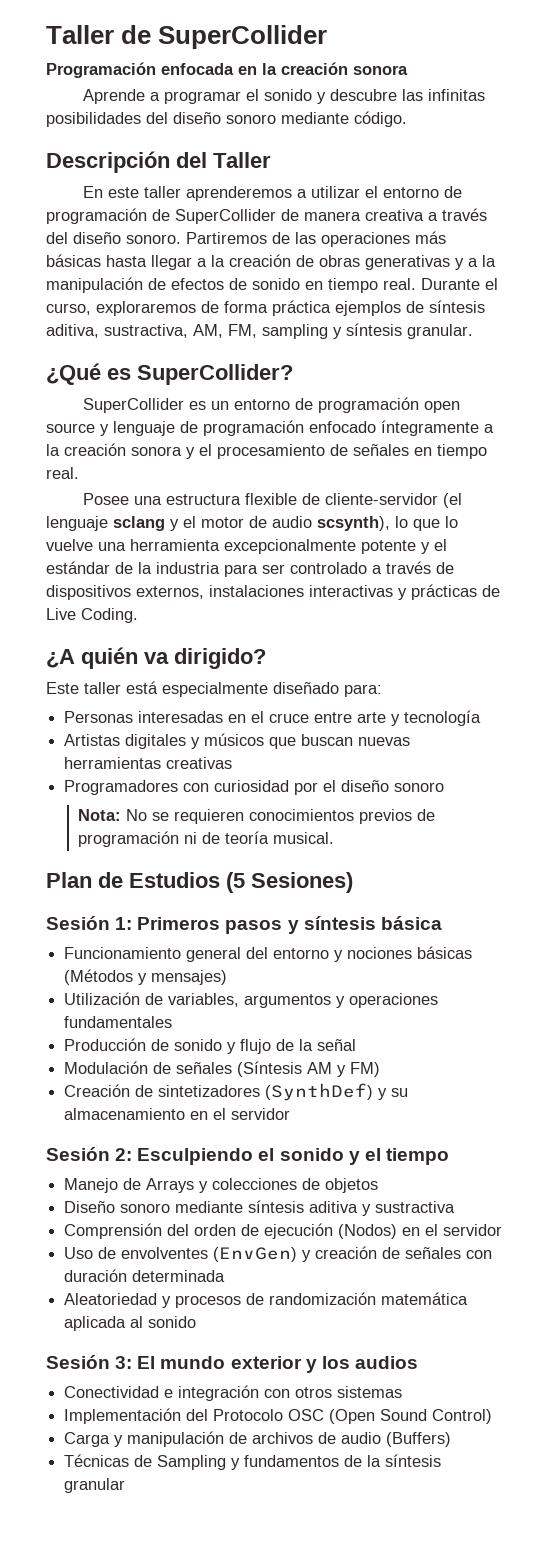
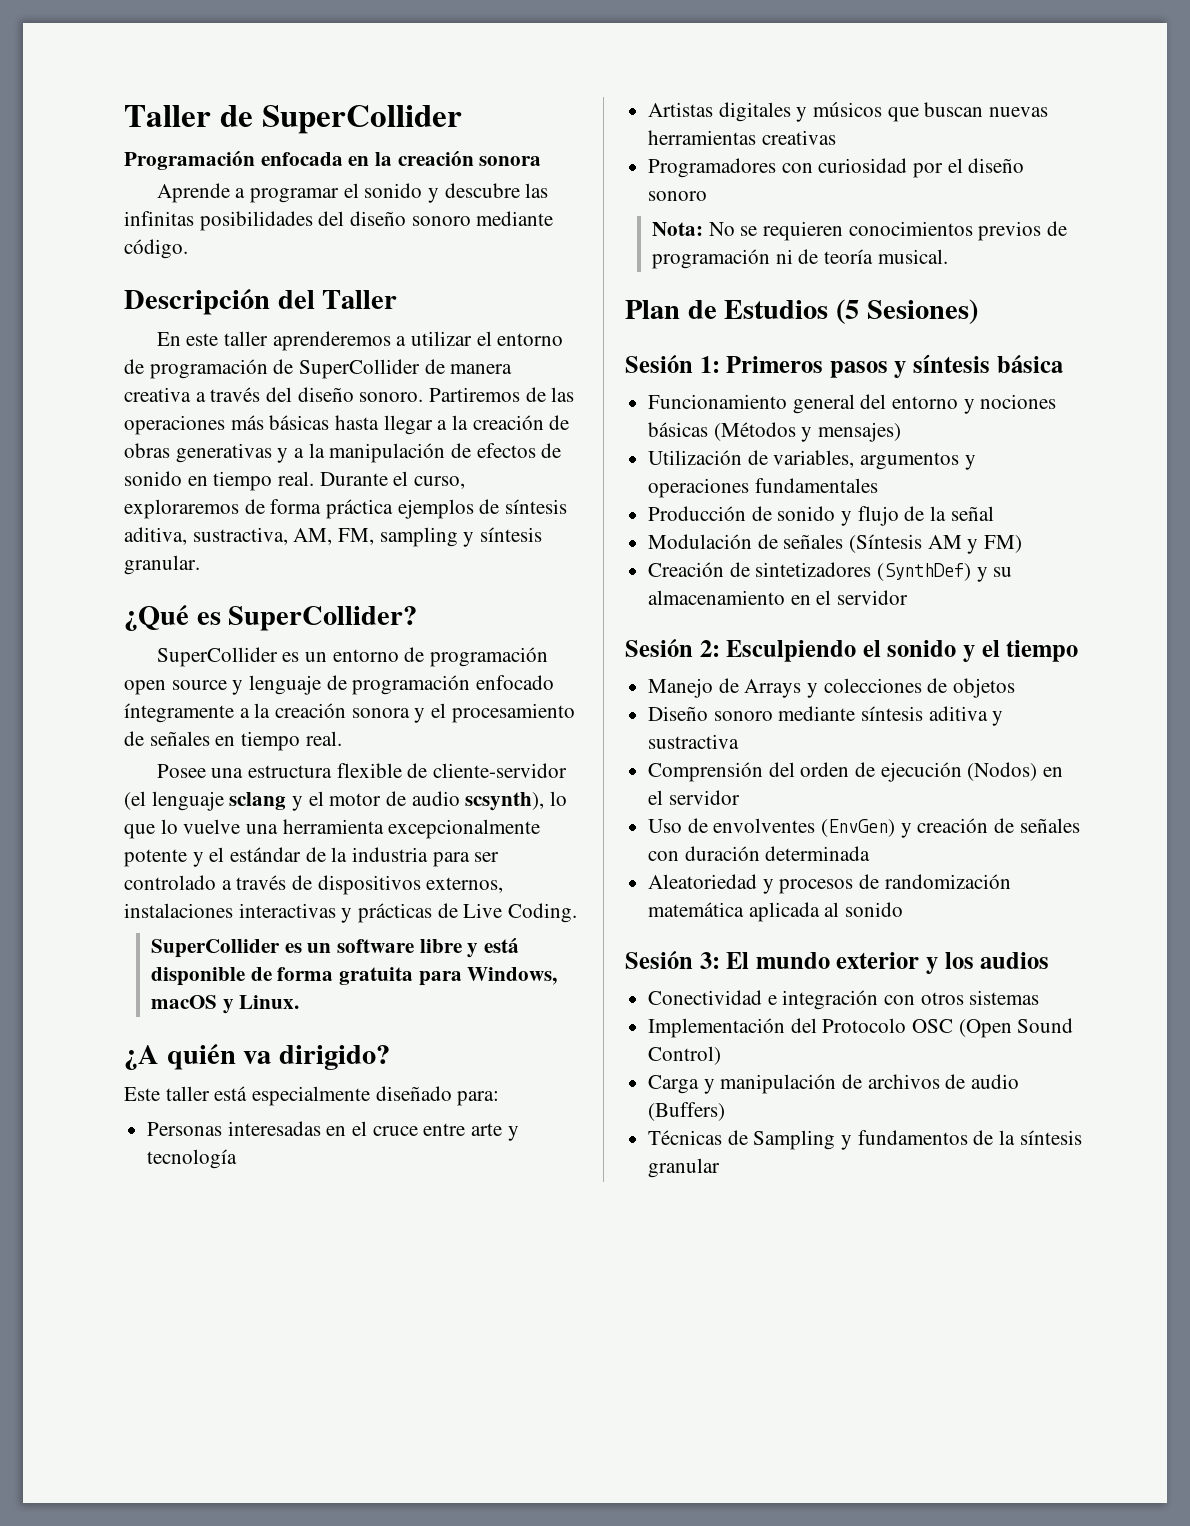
(138, 615) none -> [151,937,520,958] [151,967,558,986] [151,995,300,1014] // SuperCollider es un software libre y está disponible de forma gratuita para Windows, macOS y Linux.

